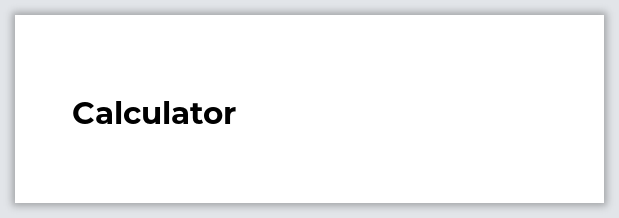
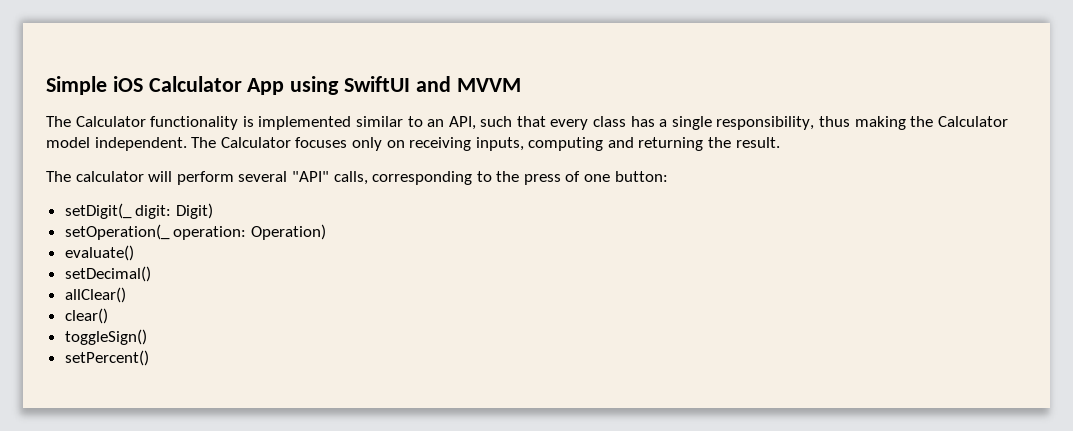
[72,101,236,124] Calculator -> [46,76,521,95] [46,116,1008,130] [46,137,780,151] [46,171,668,185] [64,203,213,219] [64,224,326,240] [64,245,134,261] [64,266,151,282] [64,287,126,303] [64,308,108,324] [64,329,147,345] [64,350,149,366] Simple iOS Calculator App using SwiftUI and MVVM // The Calculator functionality is implemented similar to an API, such that every class has a single responsibility, thus making the Calculator model independent. The Calculator focuses only on receiving inputs, computing and returning the result. // The calculator will perform several "API" calls, corresponding to the press of one button: // setDigit(_ digit: Digit) // setOperation(_ operation: Operation) // evaluate() // setDecimal() // allClear() // clear() // toggleSign() // setPercent()

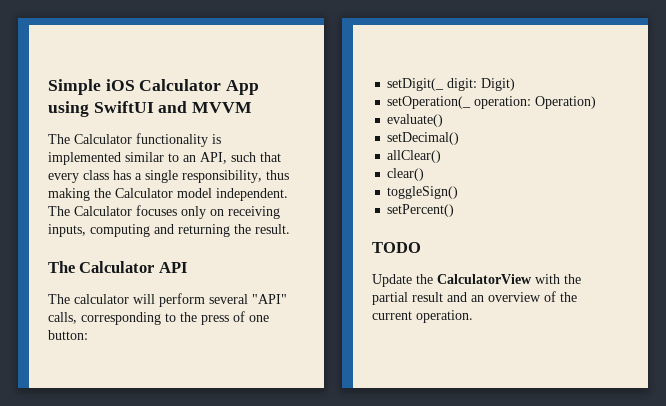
(780, 142) none -> [48,261,187,273] // The Calculator API
(149, 358) none -> [372,242,421,253] [372,274,581,287] [372,291,577,305] [372,310,473,323] // TODO // Update the CalculatorView with the partial result and an overview of the current operation.

